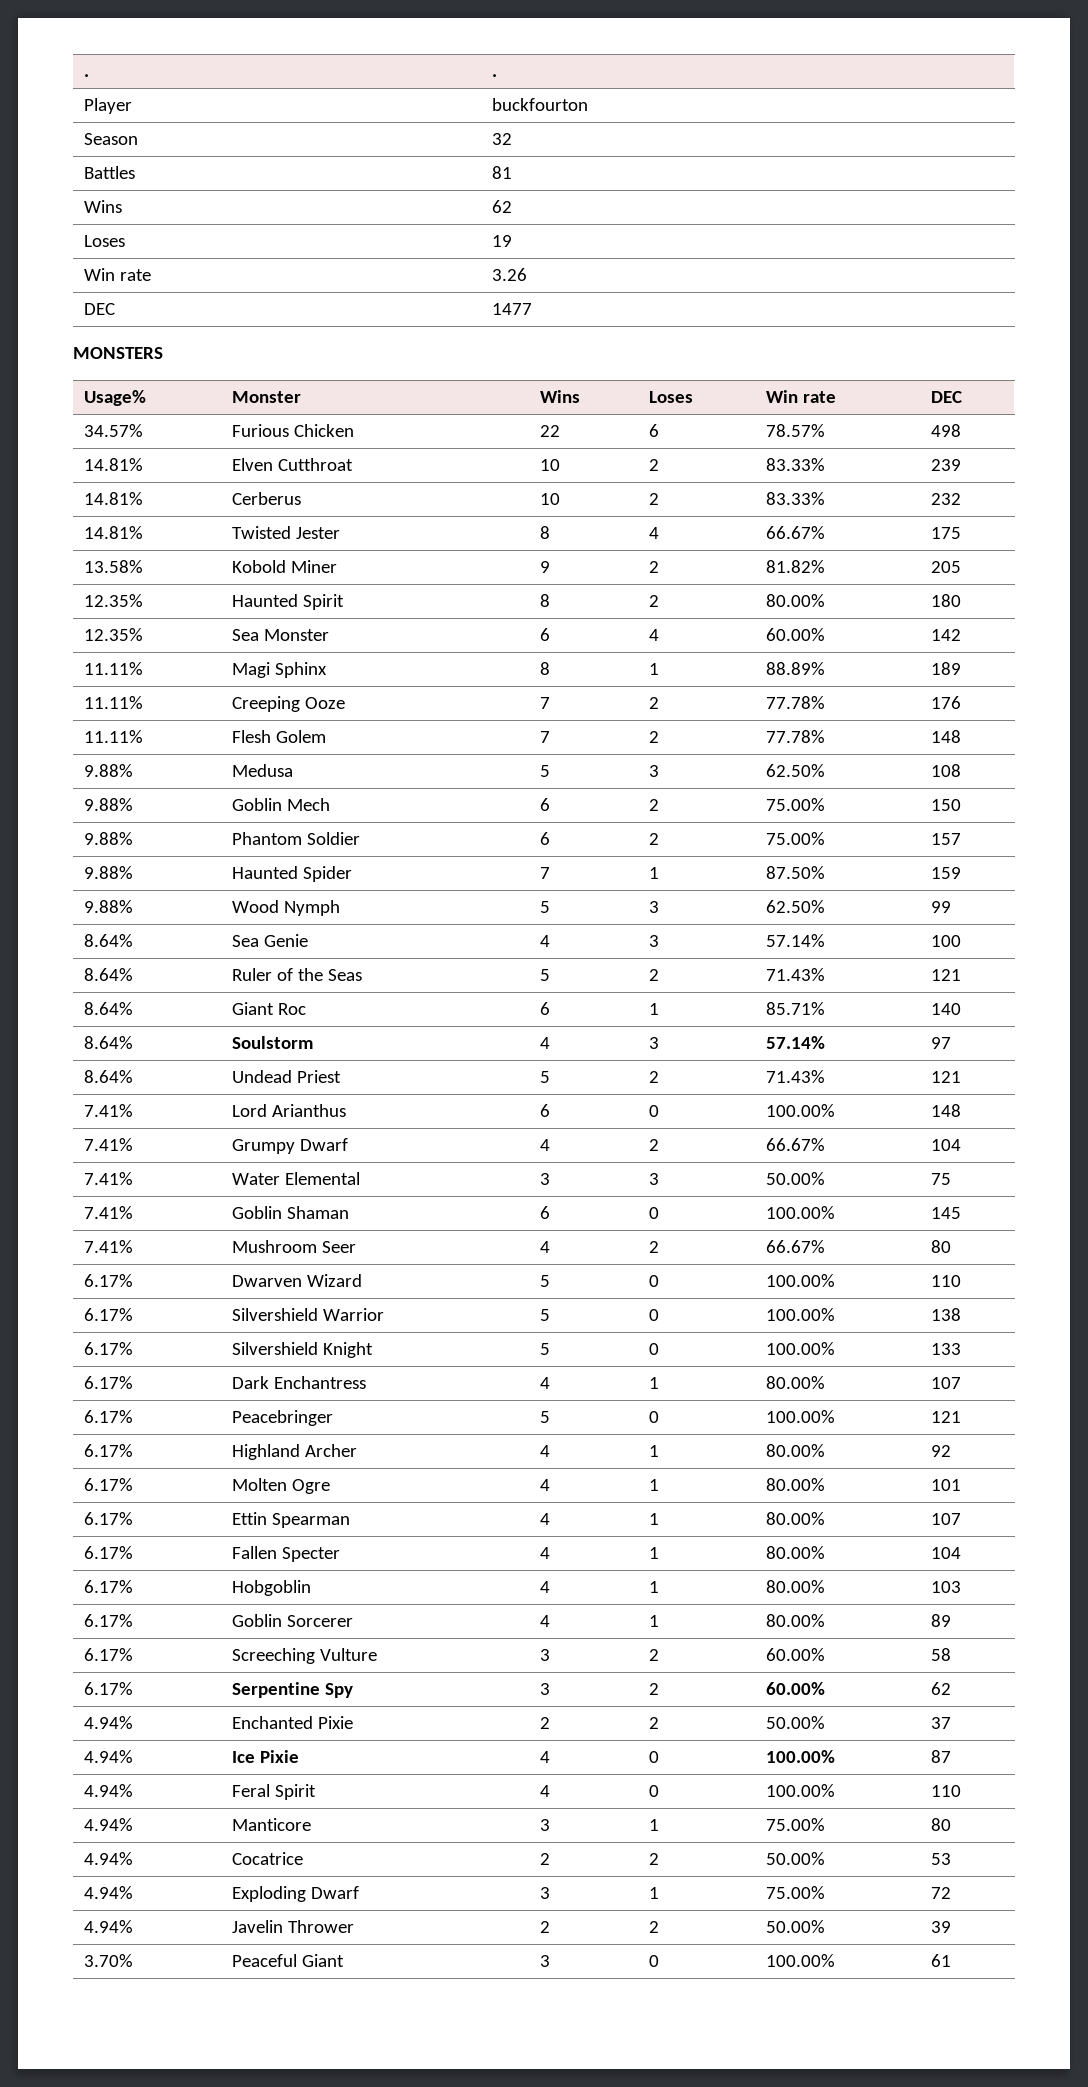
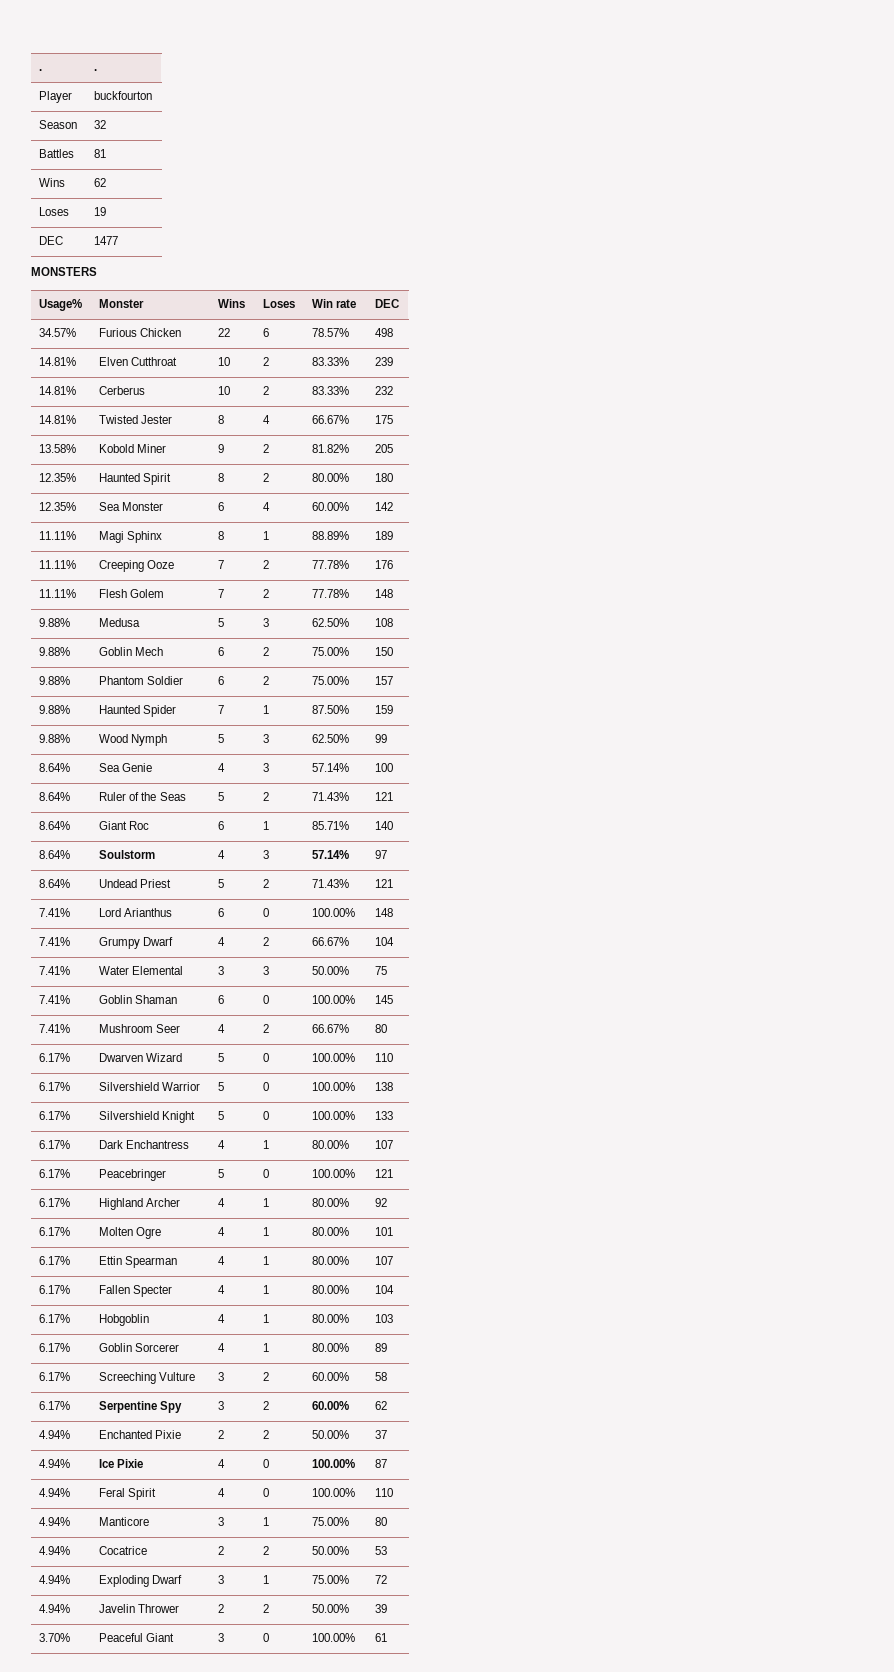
[83,268,151,281] [491,268,527,281] // Win rate | 3.26 -> (107, 211) none

